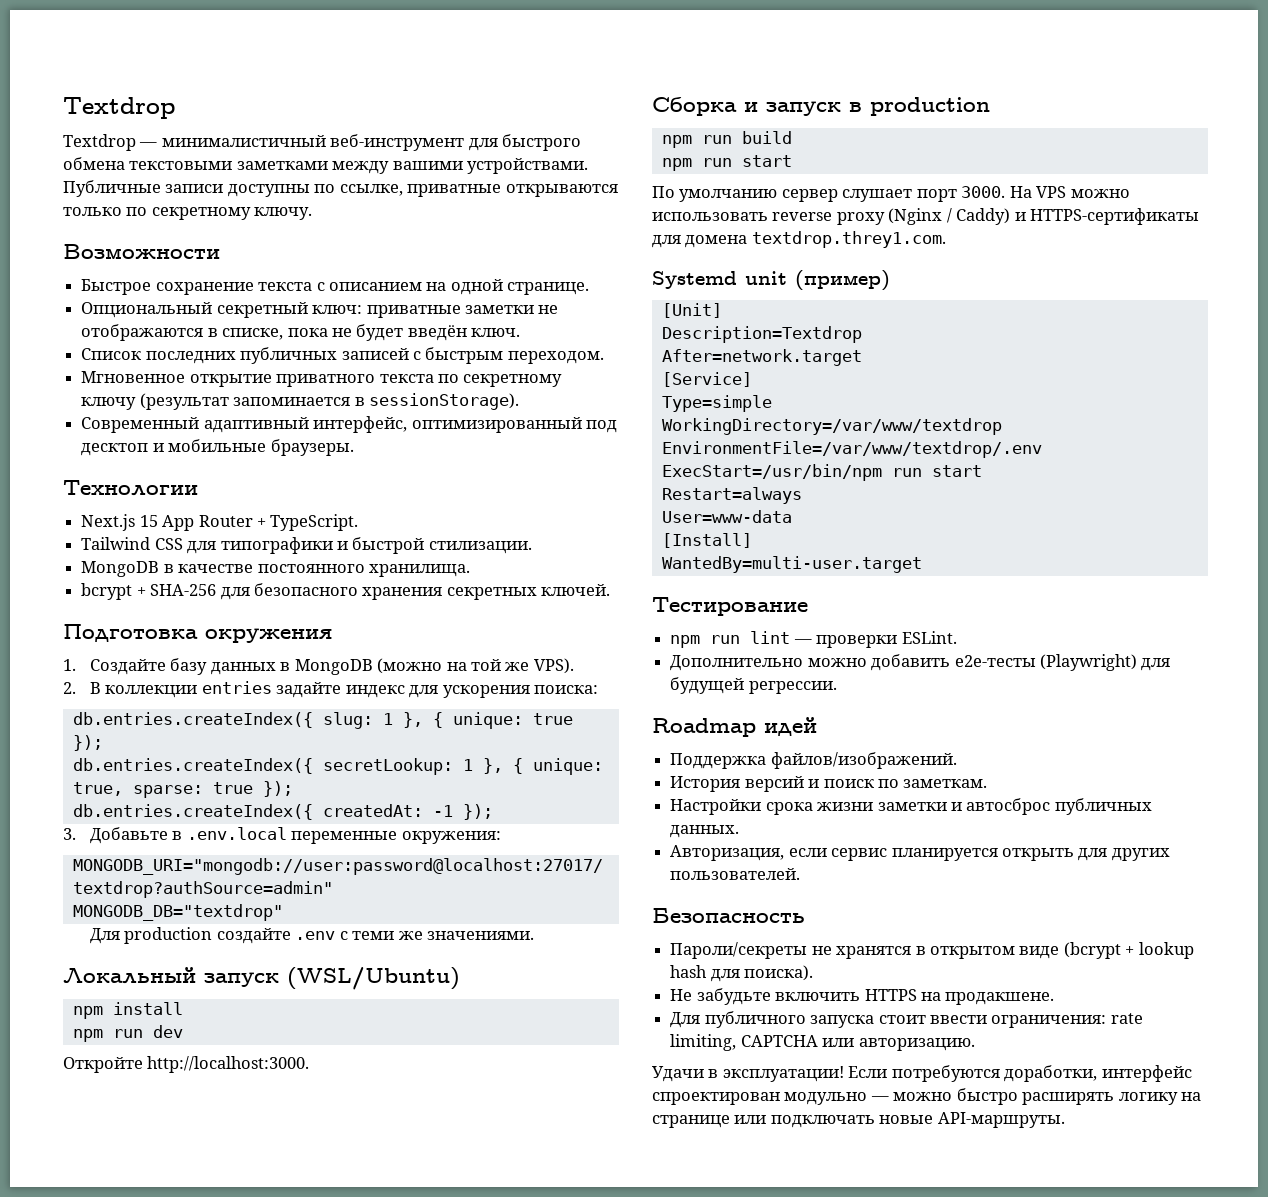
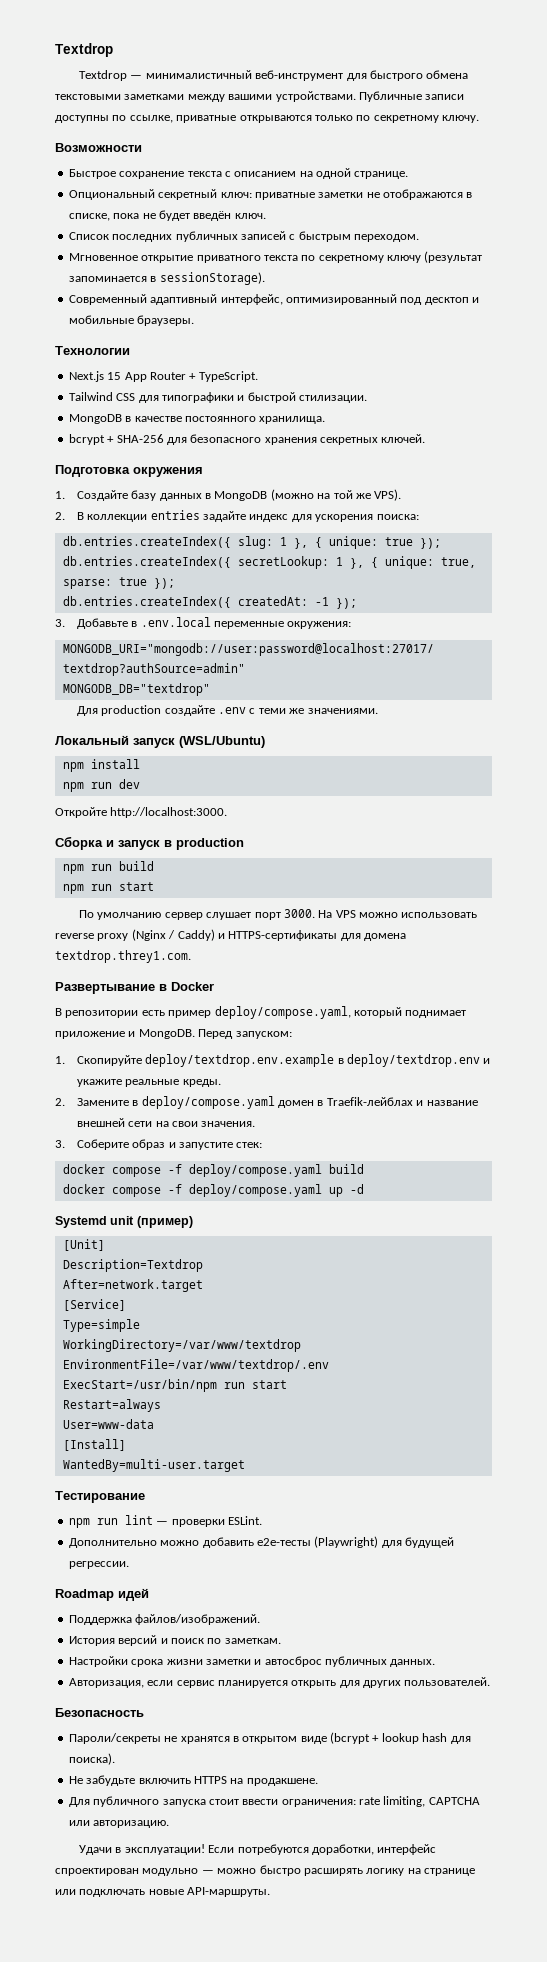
(946, 239) none -> [55,982,214,994] [55,1006,467,1019] [55,1029,292,1039] [55,1054,491,1067] [76,1079,221,1087] [55,1096,478,1109] [76,1118,256,1127] [55,1139,263,1150] [62,1164,364,1177] [62,1184,364,1197] // Развертывание в Docker // В репозитории есть пример deploy/compose.yaml, который поднимает приложение и MongoDB. Перед запуском: // 1. Скопируйте deploy/textdrop.env.example в deploy/textdrop.env и укажите реальные креды. // 2. Замените в deploy/compose.yaml домен в Traefik-лейблах и название внешней сети на свои значения. // 3. Соберите образ и запустите стек: // docker compose -f deploy/compose.yaml build // docker compose -f deploy/compose.yaml up -d

